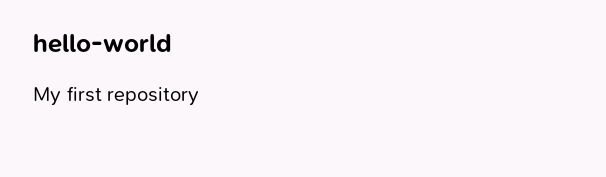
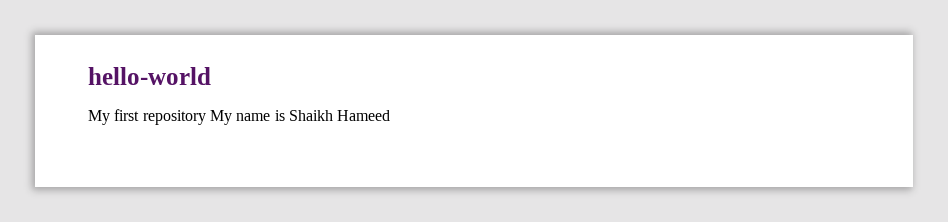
(200, 96) none -> [209,110,391,125] My name is Shaikh Hameed

